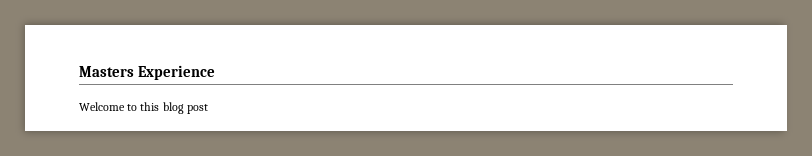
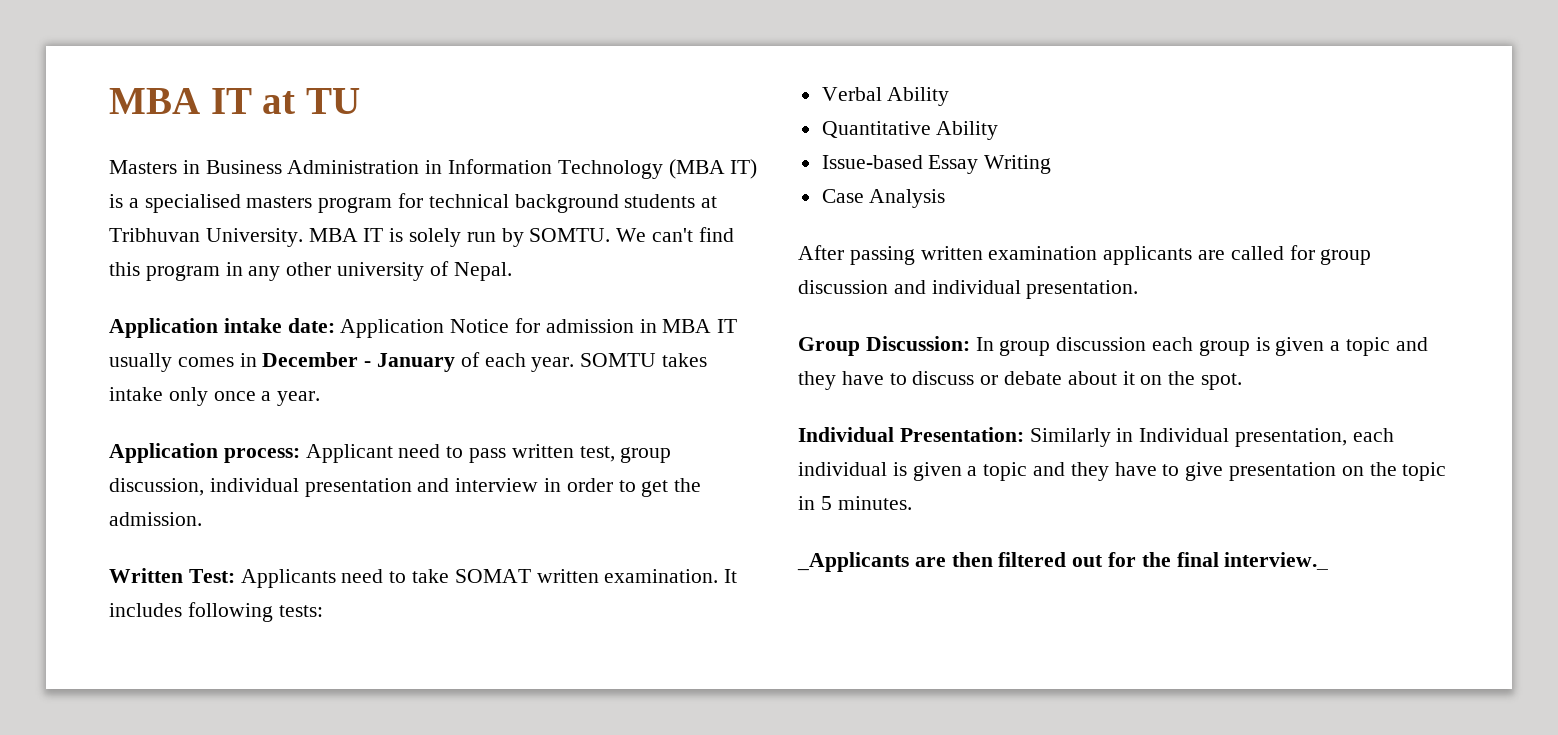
[79,65,215,80] [79,102,208,114] Masters Experience // Welcome to this blog post -> [109,88,360,114] [109,159,758,179] [109,193,718,213] [109,227,734,247] [109,261,512,281] [109,318,738,338] [109,352,708,372] [109,387,321,406] [109,443,672,463] [109,478,702,497] [109,512,202,526] [109,568,738,588] [109,602,323,622] [821,87,950,106] [821,121,999,140] [821,155,1052,174] [821,189,946,208] [798,245,1372,265] [798,280,1139,299] [798,336,1428,356] [798,371,1243,390] [798,427,1394,447] [798,462,1447,481] [798,496,912,510] [797,552,1329,572] MBA IT at TU // Masters in Business Administration in Information Technology (MBA IT) is a specialised masters program for technical background students at Tribhuvan University. MBA IT is solely run by SOMTU. We can't find this program in any other university of Nepal. // Application intake date: Application Notice for admission in MBA IT usually comes in December - January of each year. SOMTU takes intake only once a year. // Application process: Applicant need to pass written test, group discussion, individual presentation and interview in order to get the admission. // Written Test: Applicants need to take SOMAT written examination. It includes following tests: // Verbal Ability // Quantitative Ability // Issue-based Essay Writing // Case Analysis // After passing written examination applicants are called for group discussion and individual presentation. // Group Discussion: In group discussion each group is given a topic and they have to discuss or debate about it on the spot. // Individual Presentation: Similarly in Individual presentation, each individual is given a topic and they have to give presentation on the topic in 5 minutes. // _Applicants are then filtered out for the final interview._

